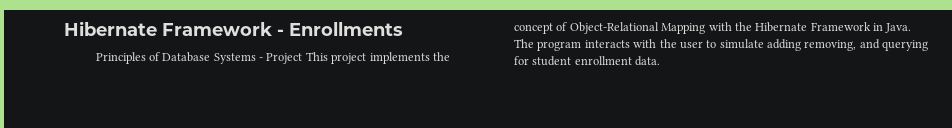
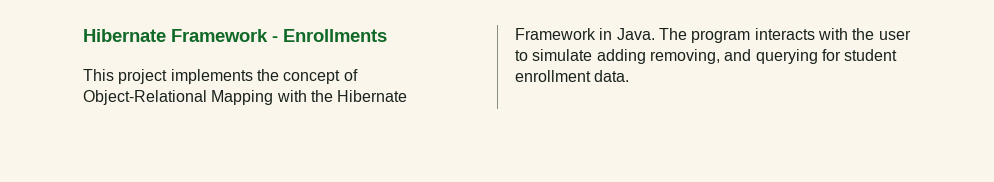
[95,52,303,64] Principles of Database Systems - Project -> (387, 35) none

